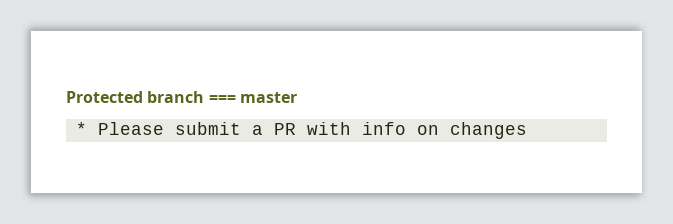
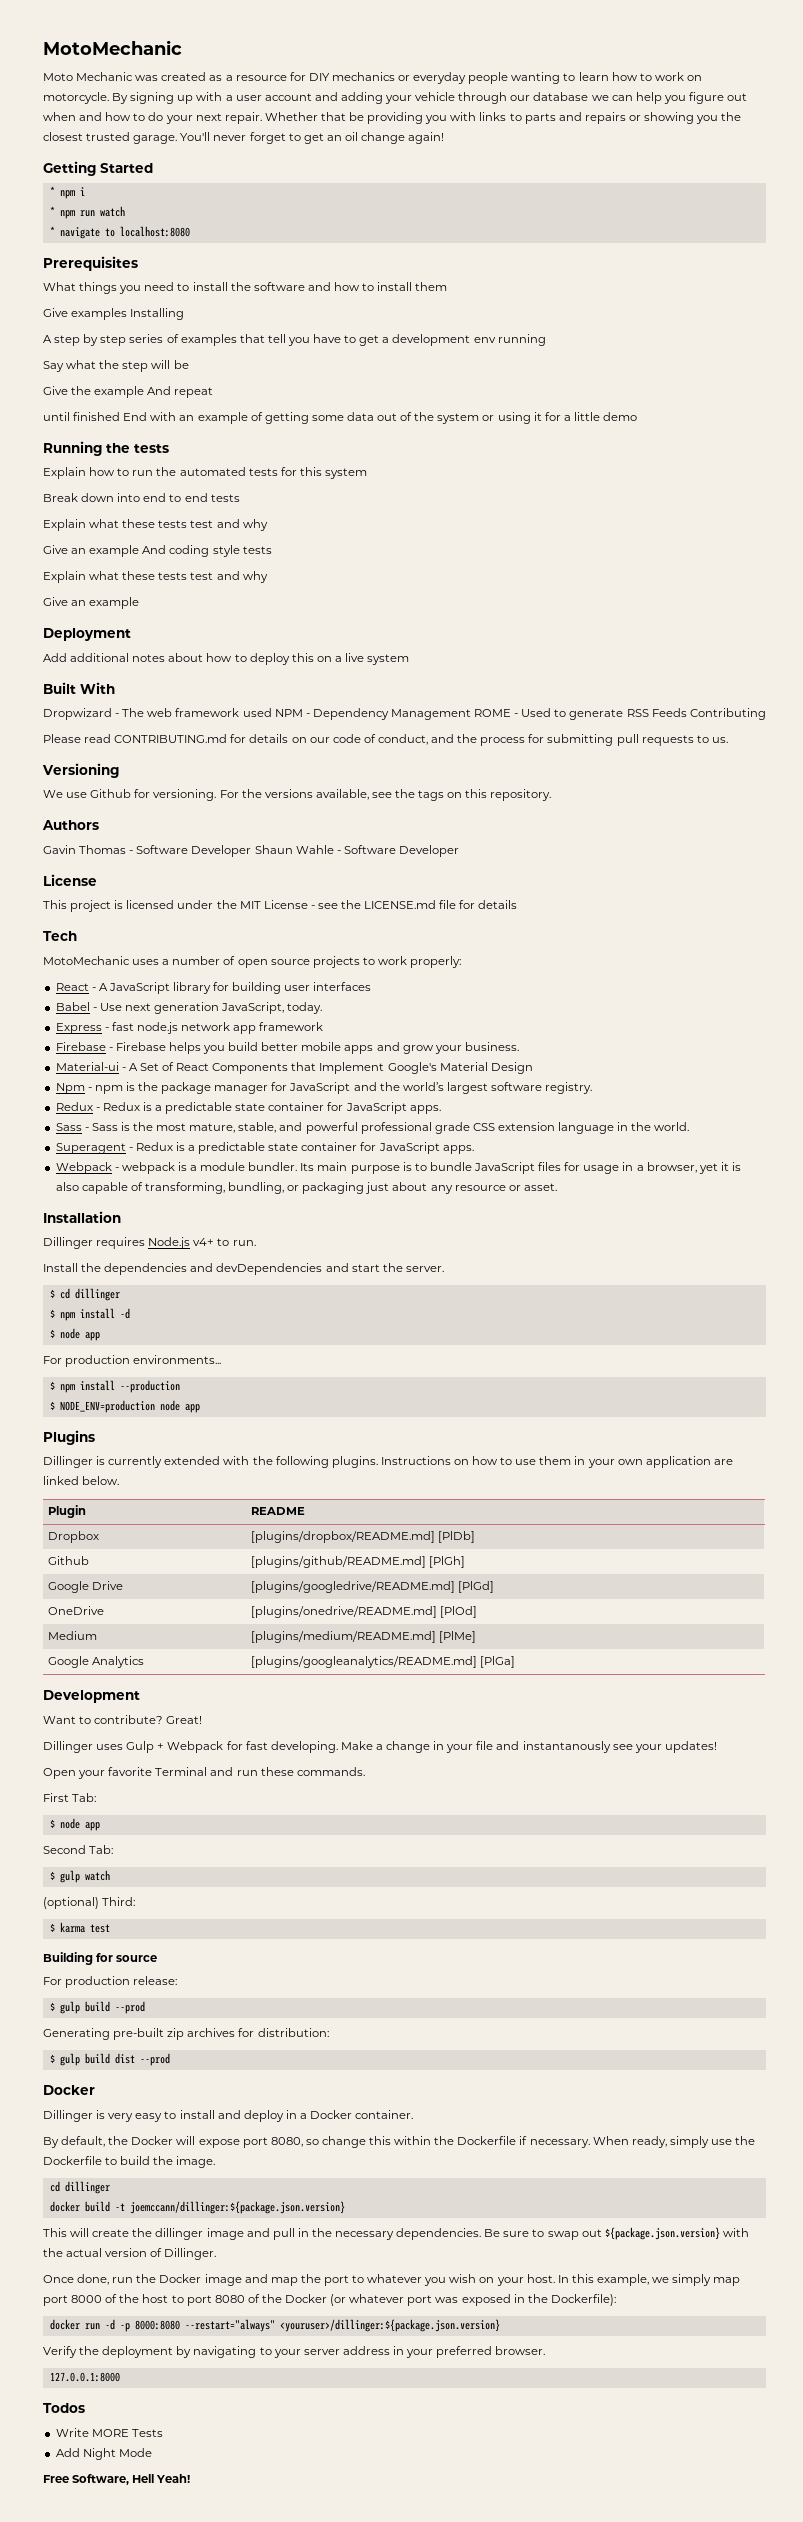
[66,91,297,103] [76,122,528,139] Protected branch === master // * Please submit a PR with info on changes -> [43,40,182,55] [43,72,702,84] [43,92,748,104] [43,112,742,124] [43,132,445,144] [43,161,153,176] [49,186,85,199] [49,206,125,219] [49,226,190,239] [43,256,138,271] [43,282,448,294] [43,308,185,320] [43,334,546,346] [43,360,189,372] [43,386,214,398] [43,412,638,424] [43,441,169,456] [43,467,367,479] [43,493,240,502] [43,519,268,531] [43,545,272,557] [43,571,268,583] [43,597,140,609] [43,628,131,641] [43,653,410,665] [43,682,115,694] [43,708,766,720] [43,734,728,746] [42,763,119,778] [43,789,552,801] [42,820,99,830] [43,845,459,857] [43,874,97,886] [43,900,518,912] [43,931,77,941] [43,956,462,968] [55,982,372,994] [55,1002,323,1014] [55,1022,324,1034] [55,1042,519,1054] [55,1062,533,1074] [55,1082,593,1094] [55,1102,441,1114] [55,1122,690,1134] [55,1142,474,1154] [55,1162,741,1174] [55,1182,557,1194] [43,1211,121,1223] [43,1237,256,1249] [43,1263,444,1275] [49,1288,120,1301] [49,1308,130,1321] [49,1328,100,1341] [43,1355,222,1367] [49,1380,180,1393] [49,1400,200,1413] [43,1430,95,1445] [43,1456,733,1468] [43,1476,120,1485] [48,1505,87,1518] [251,1507,306,1515] [48,1531,100,1543] [251,1531,476,1543] [48,1556,90,1565] [251,1556,466,1568] [48,1581,124,1593] [251,1581,495,1593] [48,1606,105,1615] [251,1606,478,1618] [48,1631,98,1640] [251,1631,477,1643] [48,1656,145,1668] [251,1656,516,1668] [43,1690,140,1703] [43,1715,203,1724] [43,1741,717,1753] [43,1767,365,1779] [43,1793,97,1802] [49,1818,100,1831] [43,1845,114,1854] [49,1870,110,1883] [43,1897,136,1909] [49,1922,110,1933] [43,1952,158,1965] [43,1976,178,1988] [49,2001,145,2014] [43,2028,329,2040] [49,2053,170,2066] [43,2085,95,2095] [43,2110,414,2122] [43,2136,756,2148] [43,2156,216,2168] [49,2181,110,2194] [49,2201,345,2214] [43,2227,749,2240] [43,2248,217,2260] [43,2274,741,2286] [43,2294,616,2306] [49,2319,500,2332] [43,2346,546,2358] [49,2372,120,2382] [43,2403,85,2413] [55,2428,163,2437] [55,2448,152,2460] [43,2474,191,2485] MotoMechanic // Moto Mechanic was created as a resource for DIY mechanics or everyday people wanting to learn how to work on motorcycle. By signing up with a user account and adding your vehicle through our database we can help you figure out when and how to do your next repair. Whether that be providing you with links to parts and repairs or showing you the closest trusted garage. You'll never forget to get an oil change again! // Getting Started // * npm i // * npm run watch // * navigate to localhost:8080 // Prerequisites // What things you need to install the software and how to install them // Give examples Installing // A step by step series of examples that tell you have to get a development env running // Say what the step will be // Give the example And repeat // until finished End with an example of getting some data out of the system or using it for a little demo // Running the tests // Explain how to run the automated tests for this system // Break down into end to end tests // Explain what these tests test and why // Give an example And coding style tests // Explain what these tests test and why // Give an example // Deployment // Add additional notes about how to deploy this on a live system // Built With // Dropwizard - The web framework used NPM - Dependency Management ROME - Used to generate RSS Feeds Contributing // Please read CONTRIBUTING.md for details on our code of conduct, and the process for submitting pull requests to us. // Versioning // We use Github for versioning. For the versions available, see the tags on this repository. // Authors // Gavin Thomas - Software Developer Shaun Wahle - Software Developer // License // This project is licensed under the MIT License - see the LICENSE.md file for details // Tech // MotoMechanic uses a number of open source projects to work properly: // React - A JavaScript library for building user interfaces // Babel - Use next generation JavaScript, today. // Express - fast node.js network app framework // Firebase - Firebase helps you build better mobile apps and grow your business. // Material-ui - A Set of React Components that Implement Google's Material Design // Npm - npm is the package manager for JavaScript and the world’s largest software registry. // Redux - Redux is a predictable state container for JavaScript apps. // Sass - Sass is the most mature, stable, and powerful professional grade CSS extension language in the world. // Superagent - Redux is a predictable state container for JavaScript apps. // Webpack - webpack is a module bundler. Its main purpose is to bundle JavaScript files for usage in a browser, yet it is also capable of transforming, bundling, or packaging just about any resource or asset. // Installation // Dillinger requires Node.js v4+ to run. // Install the dependencies and devDependencies and start the server. // $ cd dillinger // $ npm install -d // $ node app // For production environments... // $ npm install --production // $ NODE_ENV=production node app // Plugins // Dillinger is currently extended with the following plugins. Instructions on how to use them in your own application are linked below. // Plugin | README // Dropbox | [plugins/dropbox/README.md] [PlDb] // Github | [plugins/github/README.md] [PlGh] // Google Drive | [plugins/googledrive/README.md] [PlGd] // OneDrive | [plugins/onedrive/README.md] [PlOd] // Medium | [plugins/medium/README.md] [PlMe] // Google Analytics | [plugins/googleanalytics/README.md] [PlGa] // Development // Want to contribute? Great! // Dillinger uses Gulp + Webpack for fast developing. Make a change in your file and instantanously see your updates! // Open your favorite Terminal and run these commands. // First Tab: // $ node app // Second Tab: // $ gulp watch // (optional) Third: // $ karma test // Building for source // For production release: // $ gulp build --prod // Generating pre-built zip archives for distribution: // $ gulp build dist --prod // Docker // Dillinger is very easy to install and deploy in a Docker container. // By default, the Docker will expose port 8080, so change this within the Dockerfile if necessary. When ready, simply use the Dockerfile to build the image. // cd dillinger // docker build -t joemccann/dillinger:${package.json.version} // This will create the dillinger image and pull in the necessary dependencies. Be sure to swap out ${package.json.version} with the actual version of Dillinger. // Once done, run the Docker image and map the port to whatever you wish on your host. In this example, we simply map port 8000 of the host to port 8080 of the Docker (or whatever port was exposed in the Dockerfile): // docker run -d -p 8000:8080 --restart="always" <youruser>/dillinger:${package.json.version} // Verify the deployment by navigating to your server address in your preferred browser. // 127.0.0.1:8000 // Todos // Write MORE Tests // Add Night Mode // Free Software, Hell Yeah!

